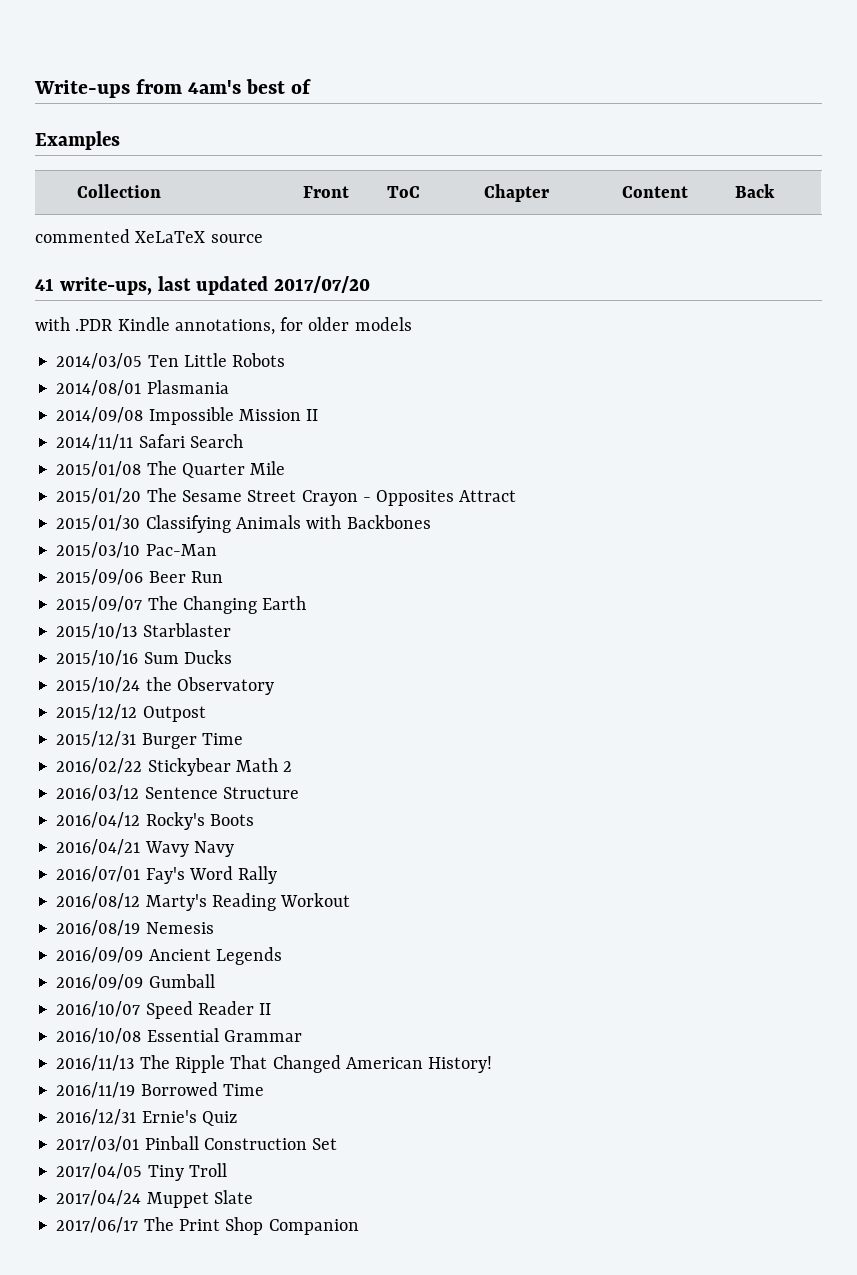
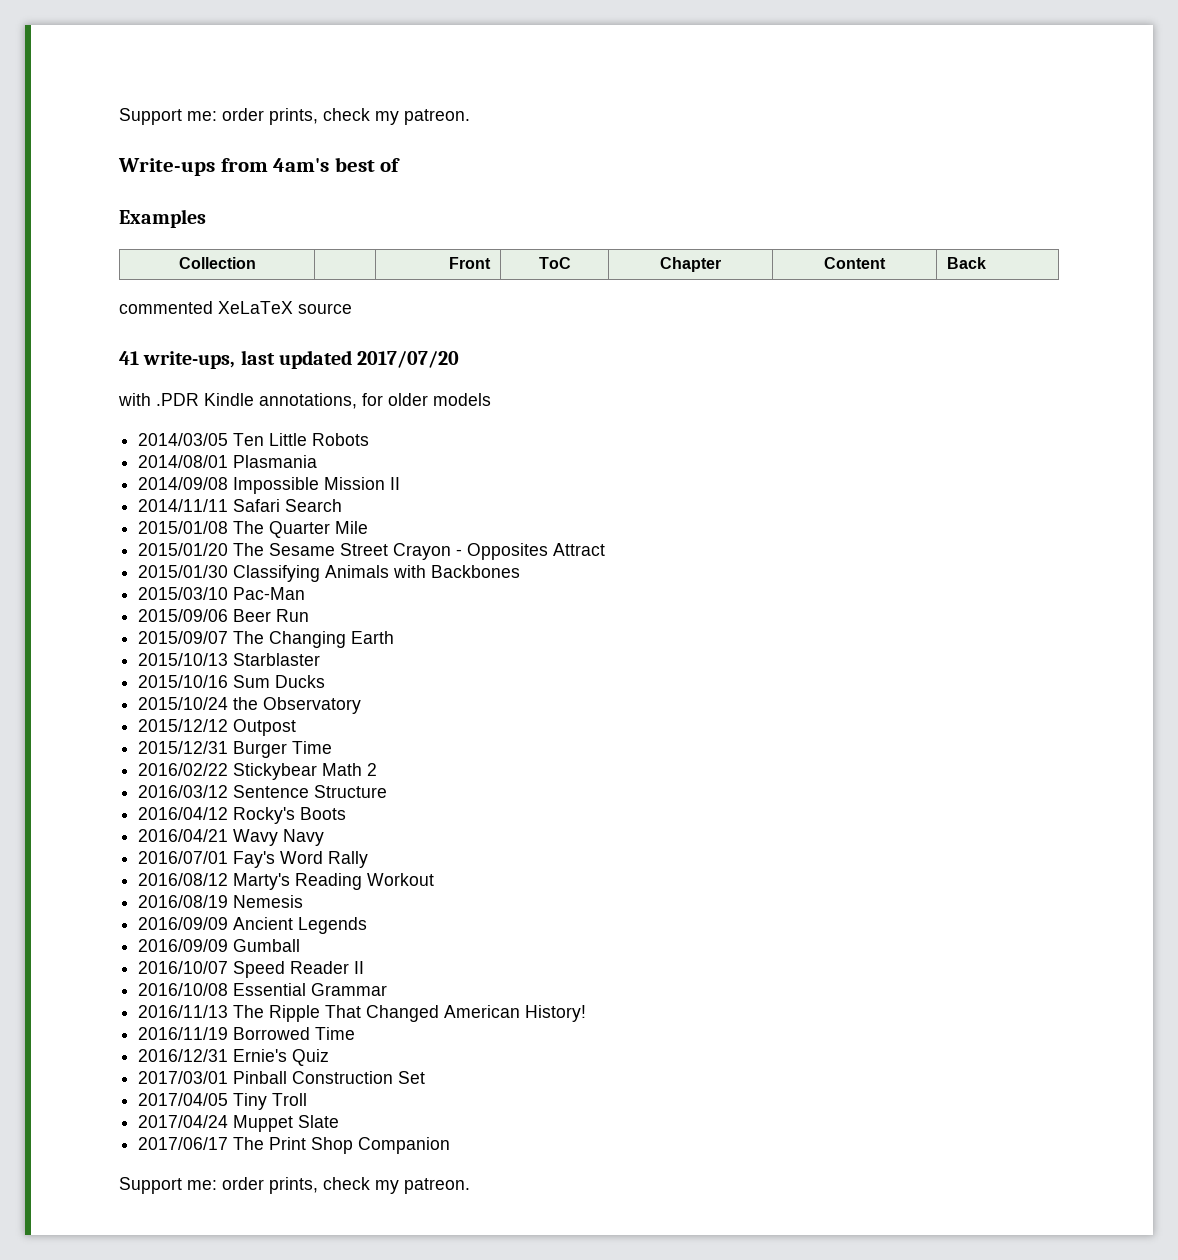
(34, 89) none -> [119,108,470,125] Support me: order prints, check my patreon. //
(359, 1227) none -> [119,1177,470,1194] // Support me: order prints, check my patreon.

